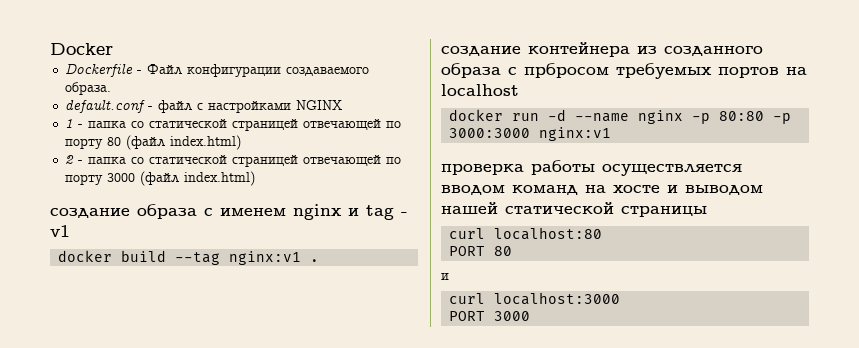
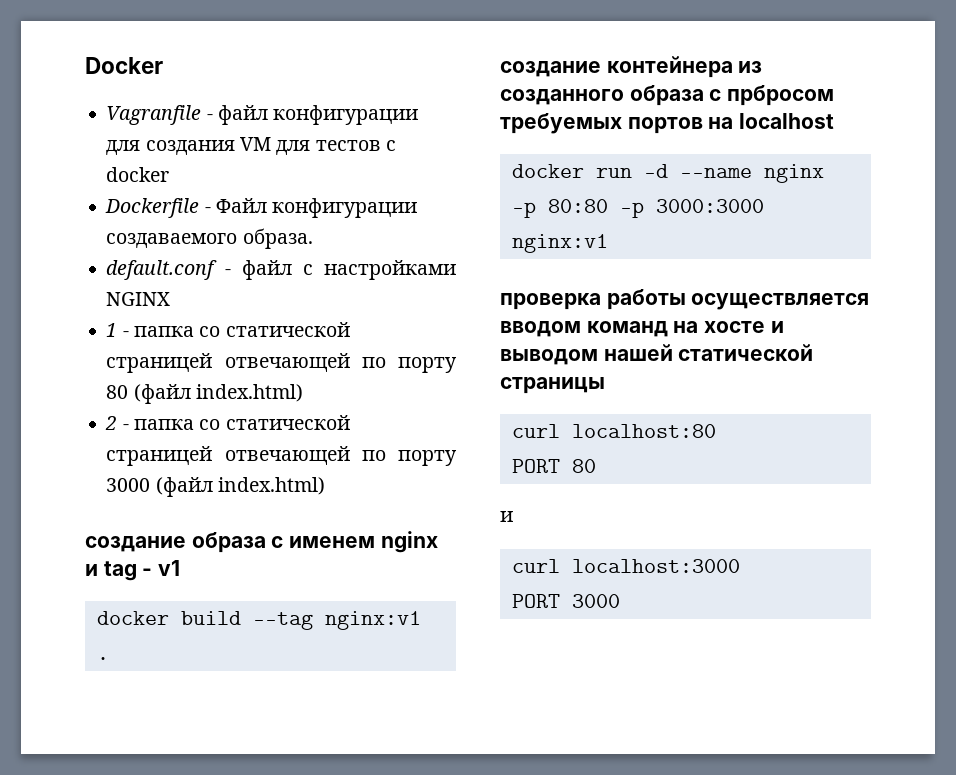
(113, 49) none -> [106,105,419,125] [106,137,396,155] [106,167,170,182] // Vagranfile - файл конфигурации для создания VM для тестов с docker

